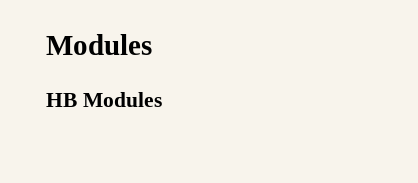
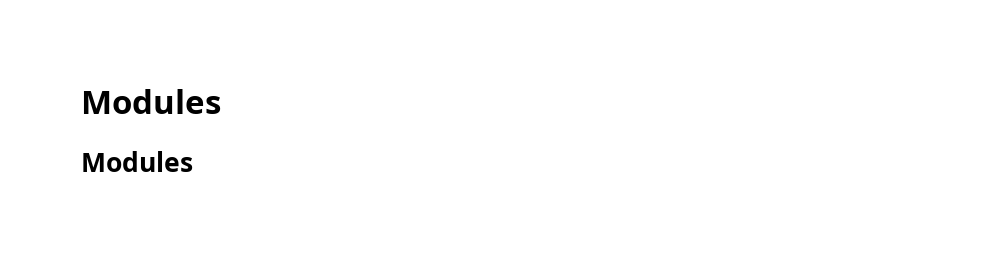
[46,93,77,107] HB -> (221, 101) none

